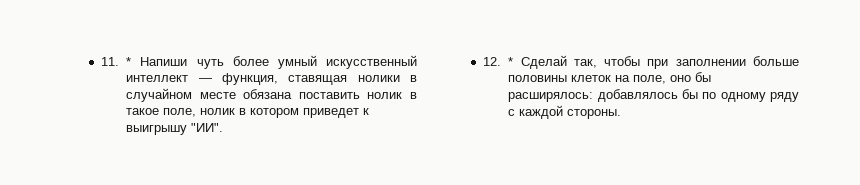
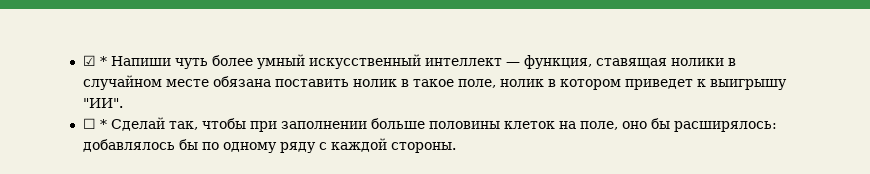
[100,57,119,66] 11. -> [82,55,96,66] ☑
[482,57,501,66] 12. -> [82,118,96,129] ☐

